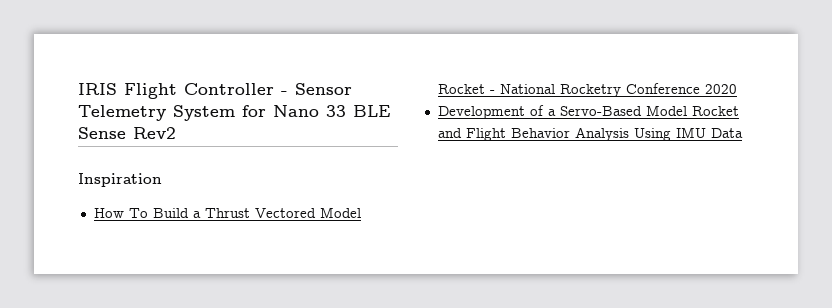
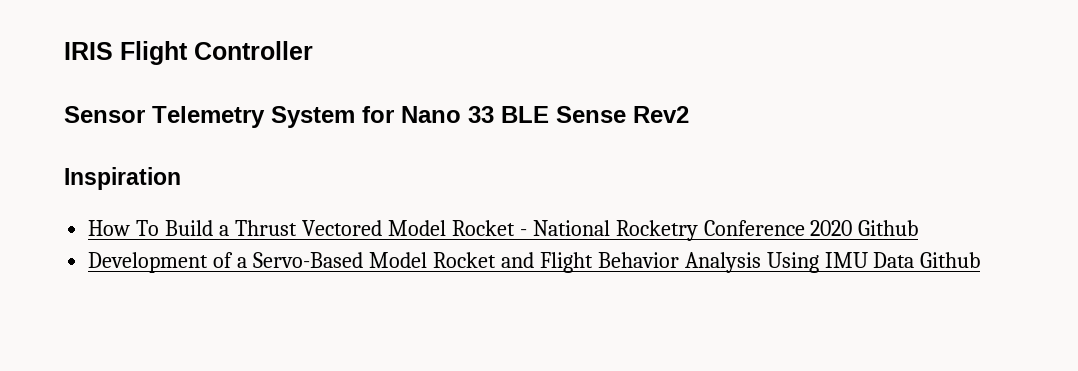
[281,91,288,95] - -> (313, 50) //
(737, 89) none -> [858,220,919,236] Github
(743, 133) none -> [920,252,981,268] Github

